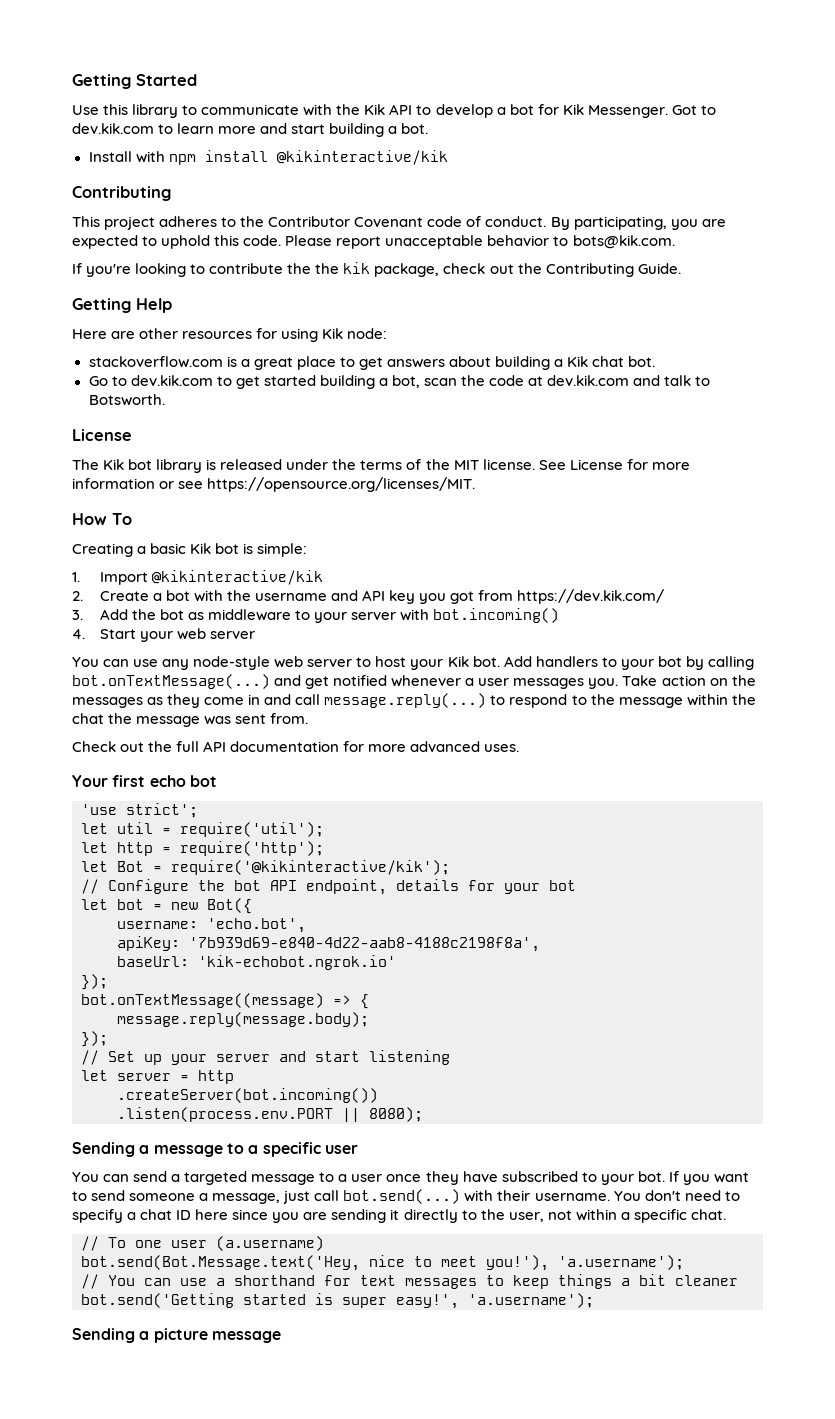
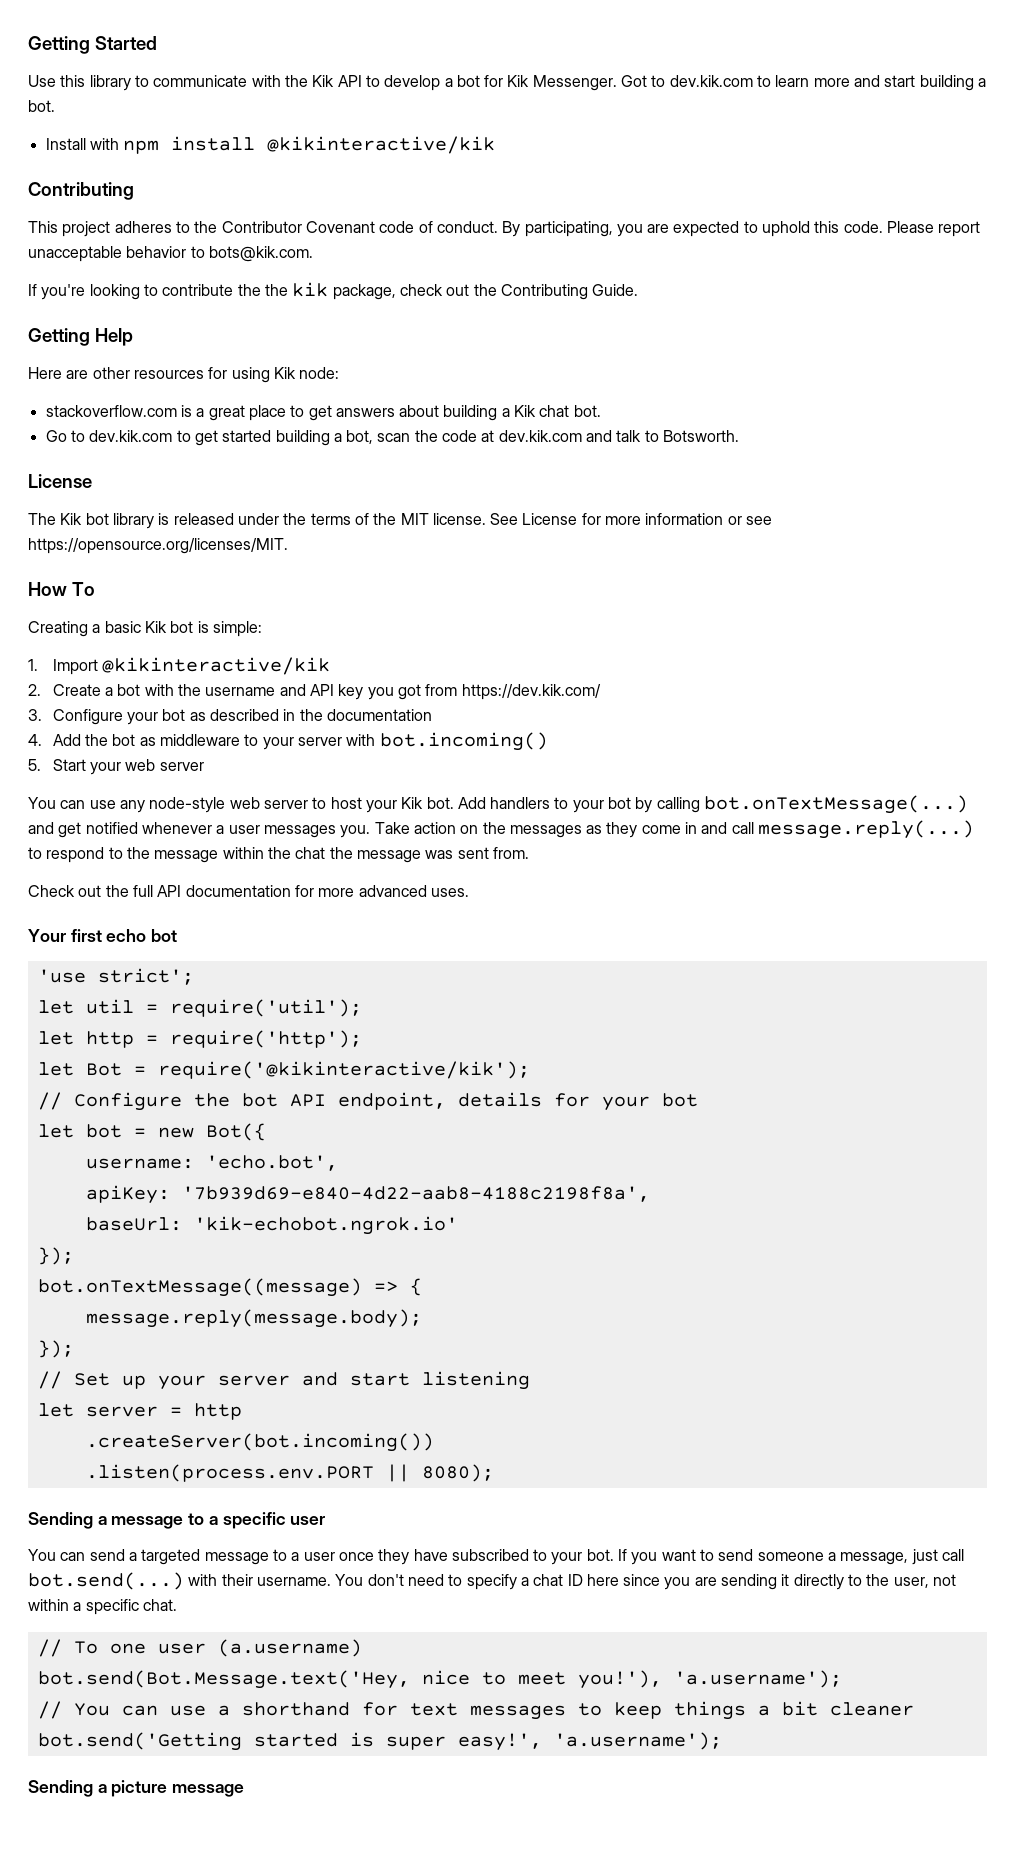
(83, 615) none -> [52,709,432,725] [28,734,42,746] Configure your bot as described in the documentation // 4.
[72,629,85,639] 4. -> [28,759,41,771] 5.

